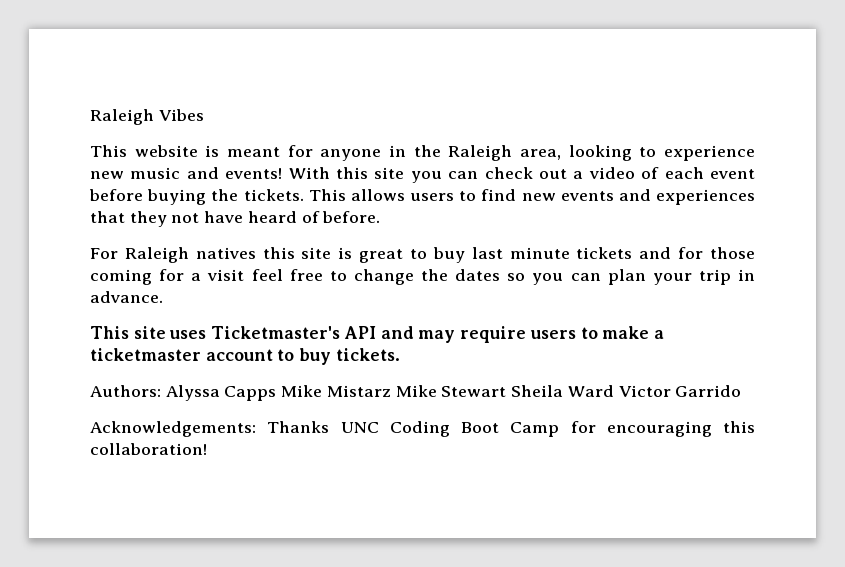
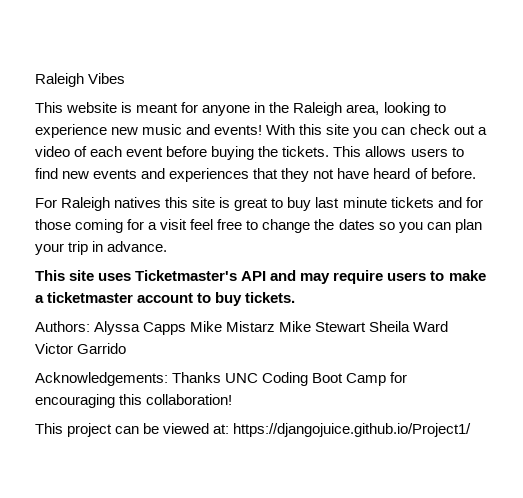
(207, 449) none -> [35,423,472,437] // This project can be viewed at: https://djangojuice.github.io/Project1/

